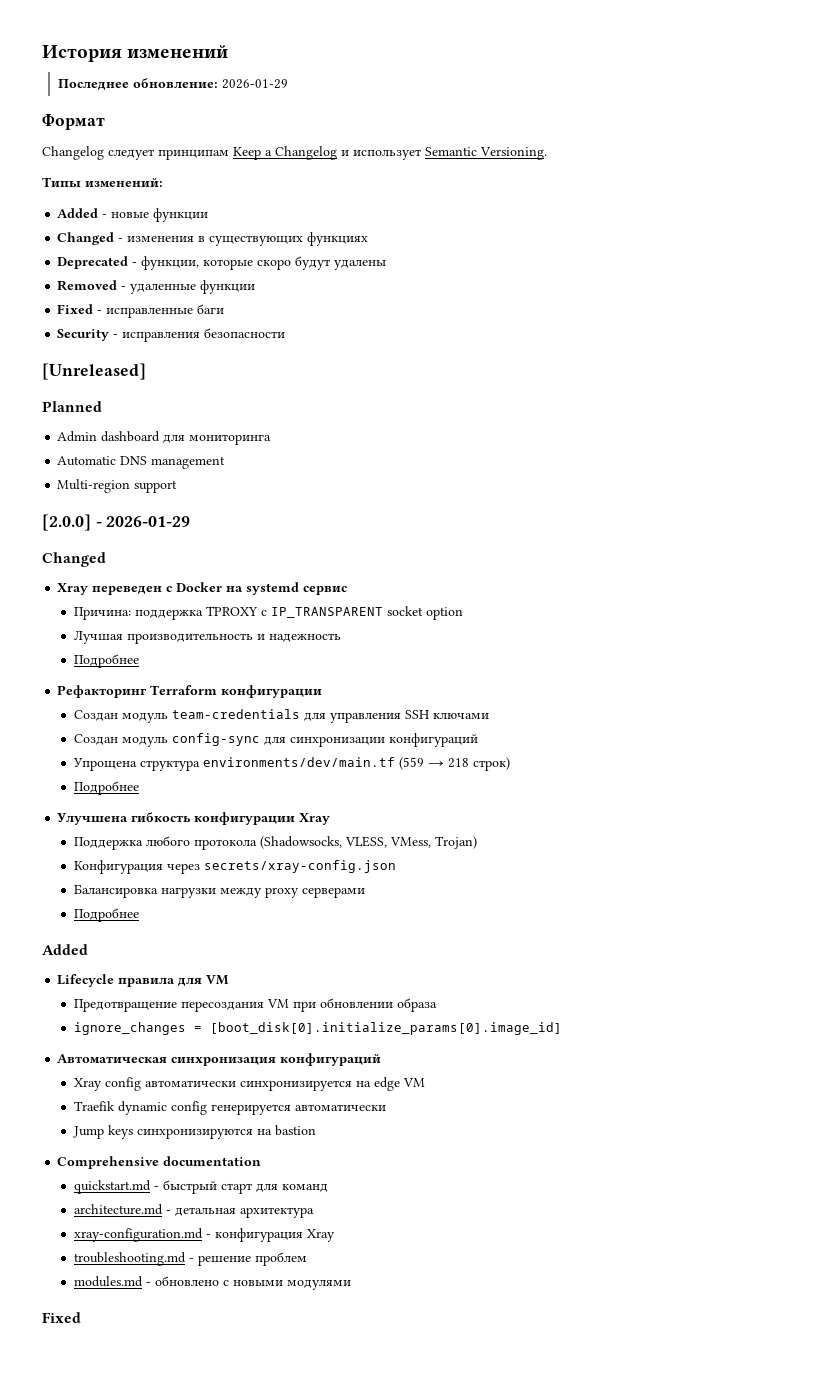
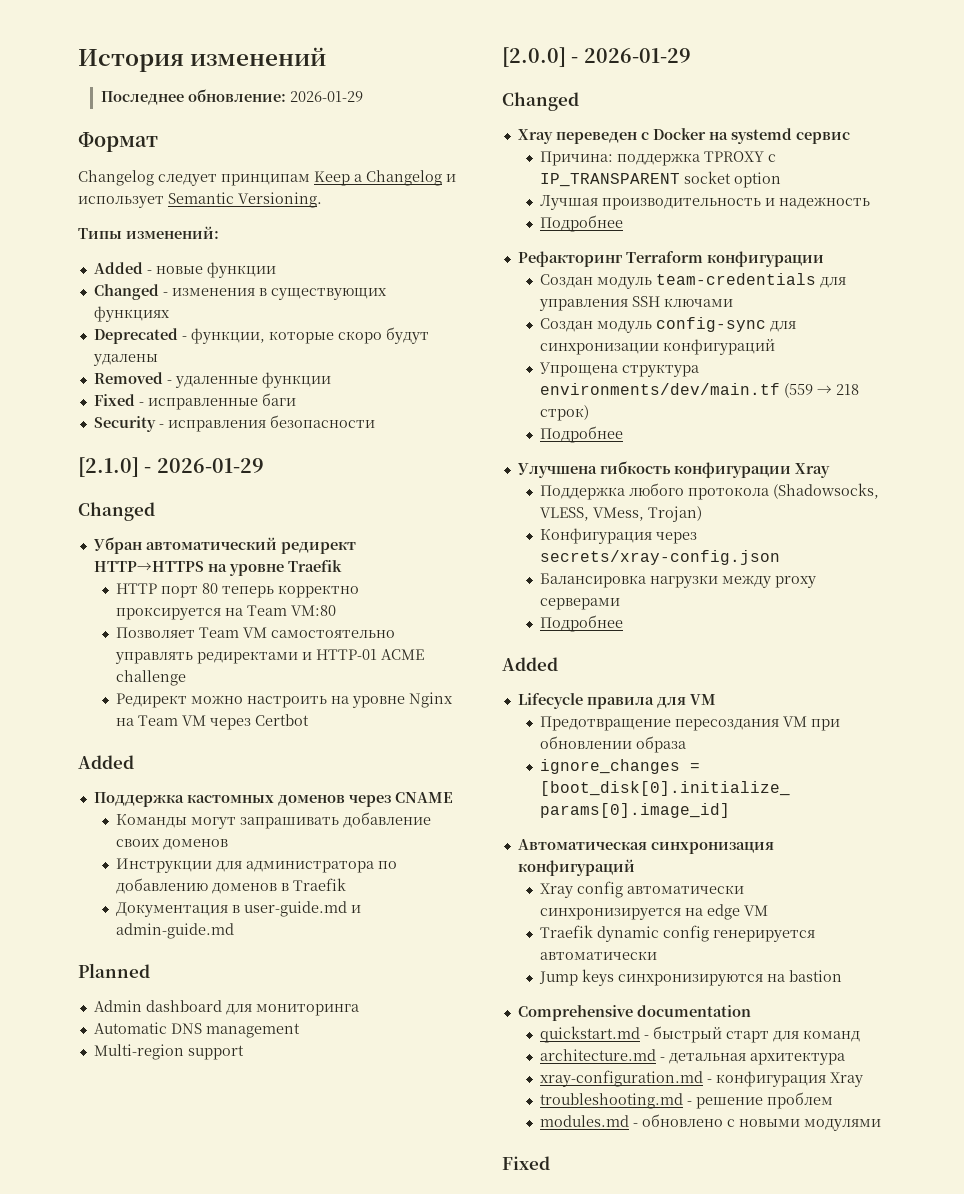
[42,363,146,380] [Unreleased] -> [78,457,264,477] [78,502,155,521] [93,537,356,554] [93,560,342,576] [116,583,360,598] [116,605,337,620] [116,627,396,638] [115,649,425,664] [116,670,187,686] [116,692,454,708] [116,714,310,730] [78,755,134,769] [93,792,453,807] [116,812,432,829] [116,839,229,850] [116,858,398,873] [116,878,347,894] [116,901,362,917] [116,923,235,939] [2.1.0] - 2026-01-29 // Changed // Убран автоматический редирект HTTP→HTTPS на уровне Traefik // HTTP порт 80 теперь корректно проксируется на Team VM:80 // Позволяет Team VM самостоятельно управлять редиректами и HTTP-01 ACME challenge // Редирект можно настроить на уровне Nginx на Team VM через Certbot // Added // Поддержка кастомных доменов через CNAME // Команды могут запрашивать добавление своих доменов // Инструкции для администратора по добавлению доменов в Traefik // Документация в user-guide.md и admin-guide.md

